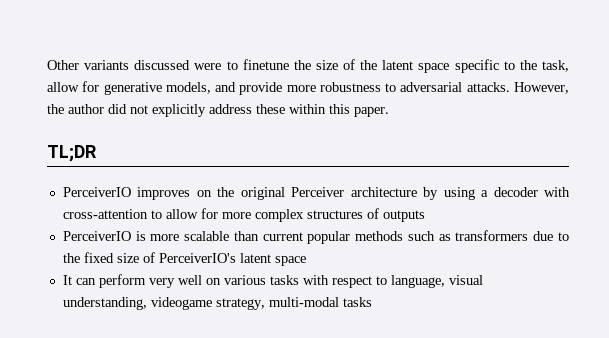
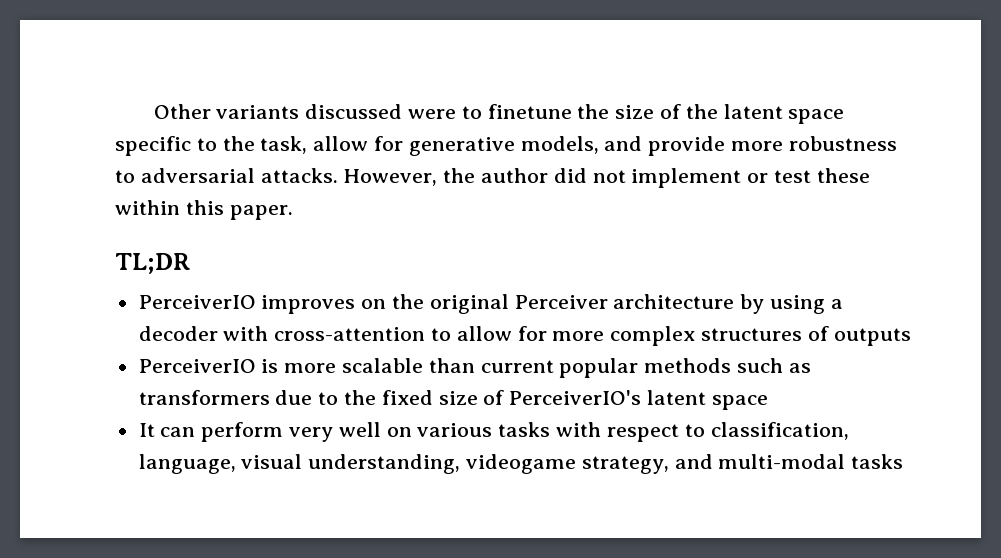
[152,104,252,117] explicitly address -> [631,168,812,188] implement or test
(387, 280) none -> [710,422,849,440] classification,
(265, 304) none -> [674,454,713,469] and

